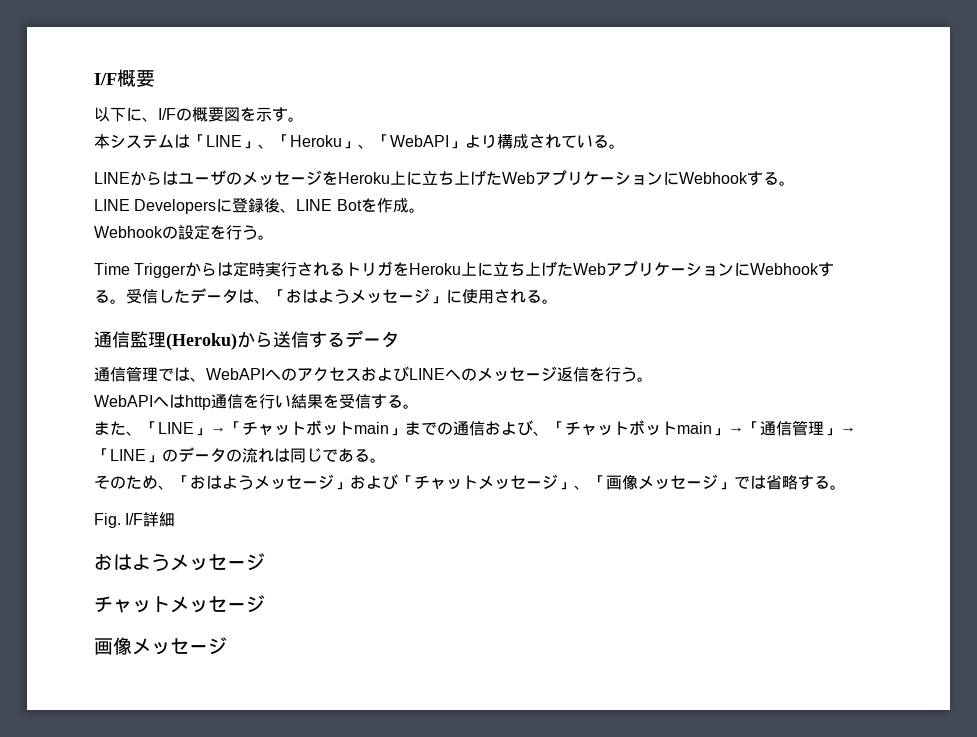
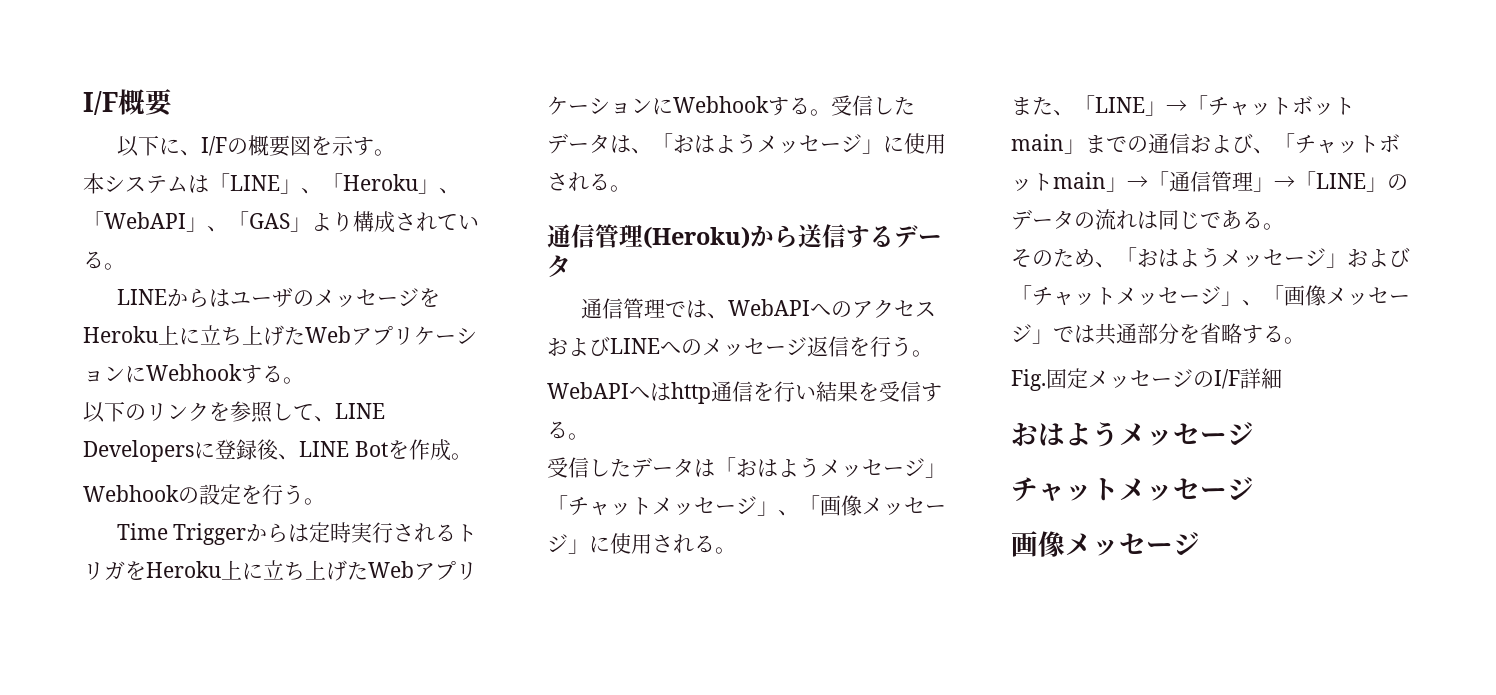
(465, 145) none -> [207,211,311,232] 、「GAS」
(795, 183) none -> [83,401,335,423] 以下のリンクを参照して、
[130,331,148,348] 監 -> [595,224,619,248] 管
(419, 406) none -> [547,457,946,478] [547,495,946,516] [547,533,736,554] // 受信したデータは「おはようメッセージ」「チャットメッセージ」、「画像メッセージ」に使用される。
(766, 482) none -> [1095,323,1200,345] 共通部分を
(121, 520) none -> [1046,368,1214,389] 固定メッセージの

